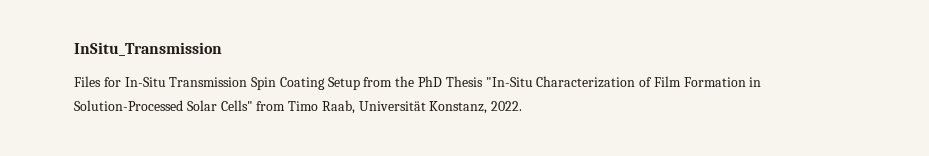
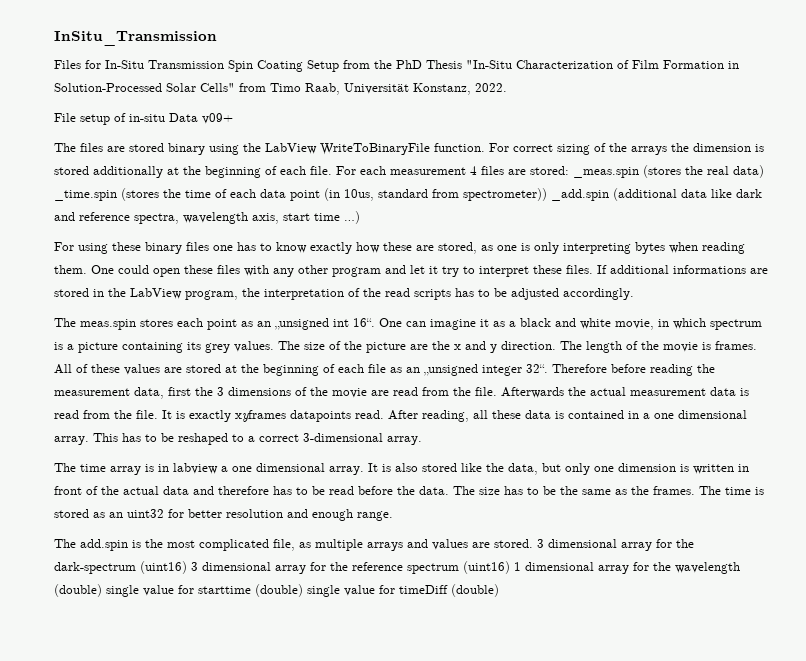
(523, 106) none -> [54,113,233,125] [54,143,764,155] [54,165,764,178] [54,188,762,201] [54,211,360,224] [54,242,745,254] [54,265,768,277] [54,288,634,300] [54,318,762,330] [54,341,757,353] [54,364,715,376] [54,387,749,399] [54,410,747,422] [54,433,422,445] [54,463,749,475] [54,486,764,495] [54,509,393,521] [54,539,694,551] [54,561,740,574] [54,584,499,597] // File setup of in-situ Data v09+ // The files are stored binary using the LabView WriteToBinaryFile function. For correct sizing of the arrays the dimension is stored additionally at the beginning of each file. For each measurement 4 files are stored: _meas.spin (stores the real data) _time.spin (stores the time of each data point (in 10us, standard from spectrometer)) _add.spin (additional data like dark and reference spectra, wavelength axis, start time …) // For using these binary files one has to know exactly how these are stored, as one is only interpreting bytes when reading them. One could open these files with any other program and let it try to interpret these files. If additional informations are stored in the LabView program, the interpretation of the read scripts has to be adjusted accordingly. // The meas.spin stores each point as an „unsigned int 16“. One can imagine it as a black and white movie, in which spectrum is a picture containing its grey values. The size of the picture are the x and y direction. The length of the movie is frames. All of these values are stored at the beginning of each file as an „unsigned integer 32“. Therefore before reading the measurement data, first the 3 dimensions of the movie are read from the file. Afterwards the actual measurement data is read from the file. It is exactly xyframes datapoints read. After reading, all these data is contained in a one dimensional array. This has to be reshaped to a correct 3-dimensional array. // The time array is in labview a one dimensional array. It is also stored like the data, but only one dimension is written in front of the actual data and therefore has to be read before the data. The size has to be the same as the frames. The time is stored as an uint32 for better resolution and enough range. // The add.spin is the most complicated file, as multiple arrays and values are stored. 3 dimensional array for the dark-spectrum (uint16) 3 dimensional array for the reference spectrum (uint16) 1 dimensional array for the wavelength (double) single value for starttime (double) single value for timeDiff (double)

